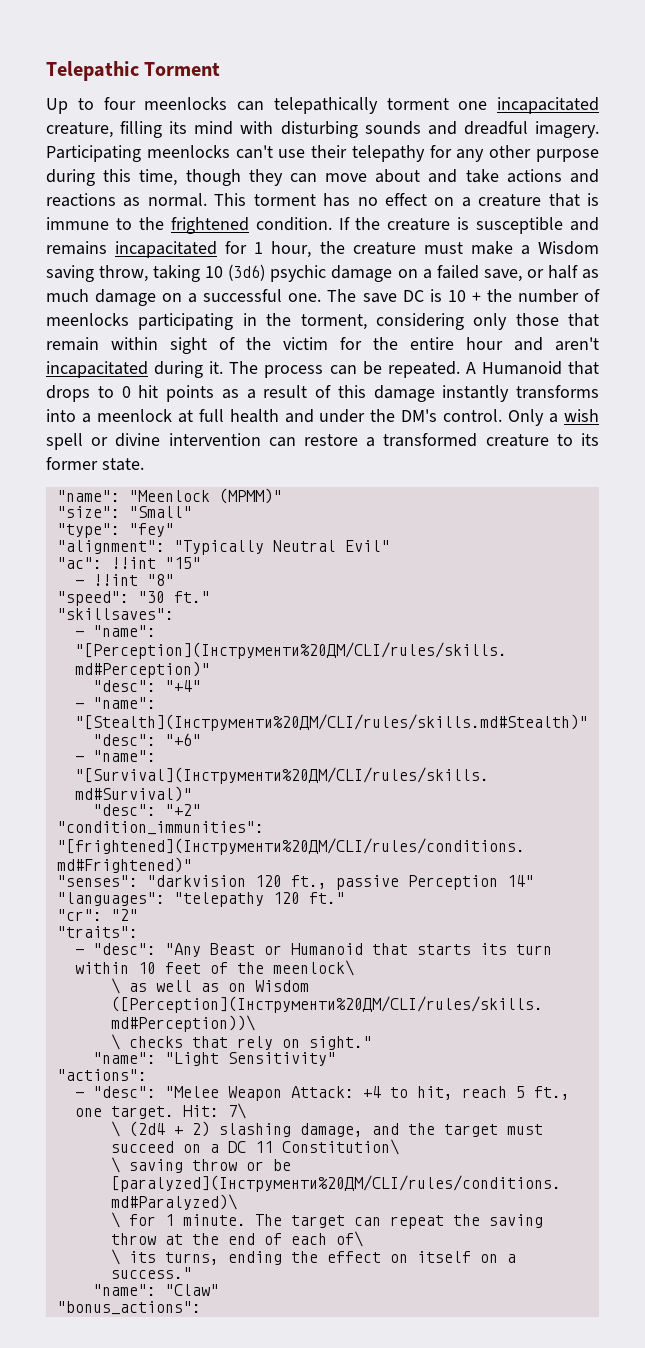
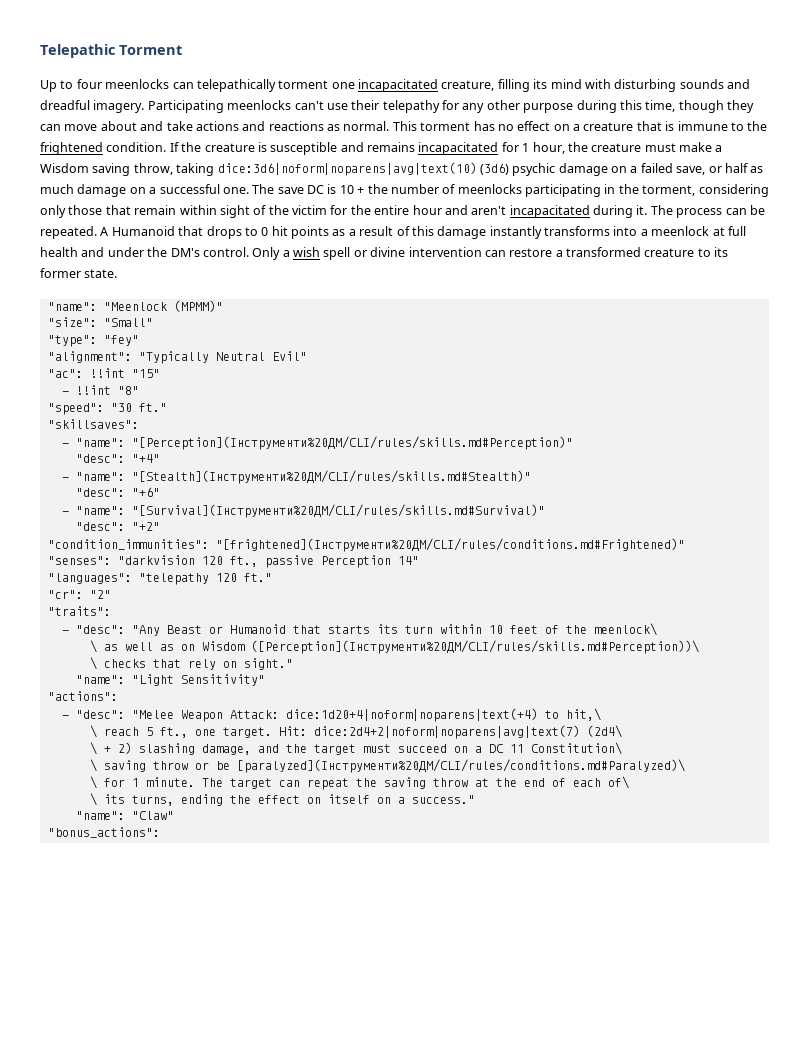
[205,266,224,278] 10 -> [217,162,477,176] dice:3d6|noform|noparens|avg|text(10)
[362,1086,453,1100] +4 to hit, -> [285,708,601,722] [89,725,97,738] dice:1d20+4|noform|noparens|text(+4) to hit,\ // \
[227,1103,246,1119] [110,1121,165,1137] 7\ // \ (2d4 -> [313,725,622,739] [89,742,97,755] dice:2d4+2|noform|noparens|avg|text(7) (2d4\ // \

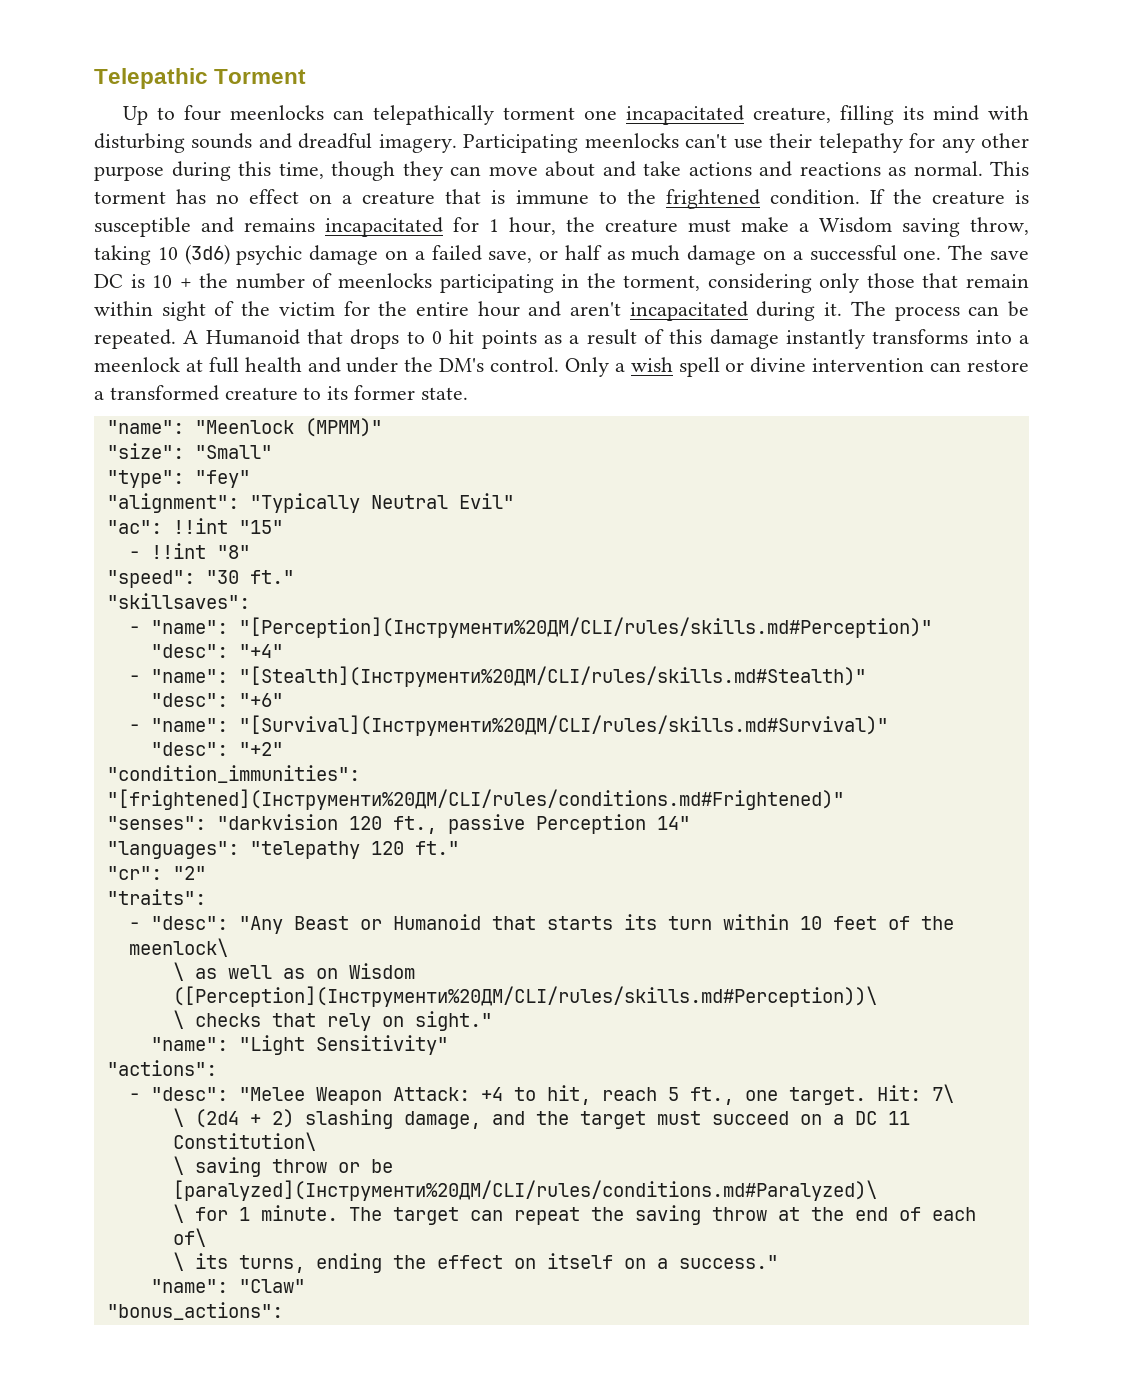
[217,162,477,176] dice:3d6|noform|noparens|avg|text(10) -> [157,247,178,260] 10
[285,708,601,722] [89,725,97,738] dice:1d20+4|noform|noparens|text(+4) to hit,\ // \ -> [480,1085,591,1105] +4 to hit,
[313,725,622,739] [89,742,97,755] dice:2d4+2|noform|noparens|avg|text(7) (2d4\ // \ -> [931,1084,954,1103] [172,1108,239,1128] 7\ // \ (2d4

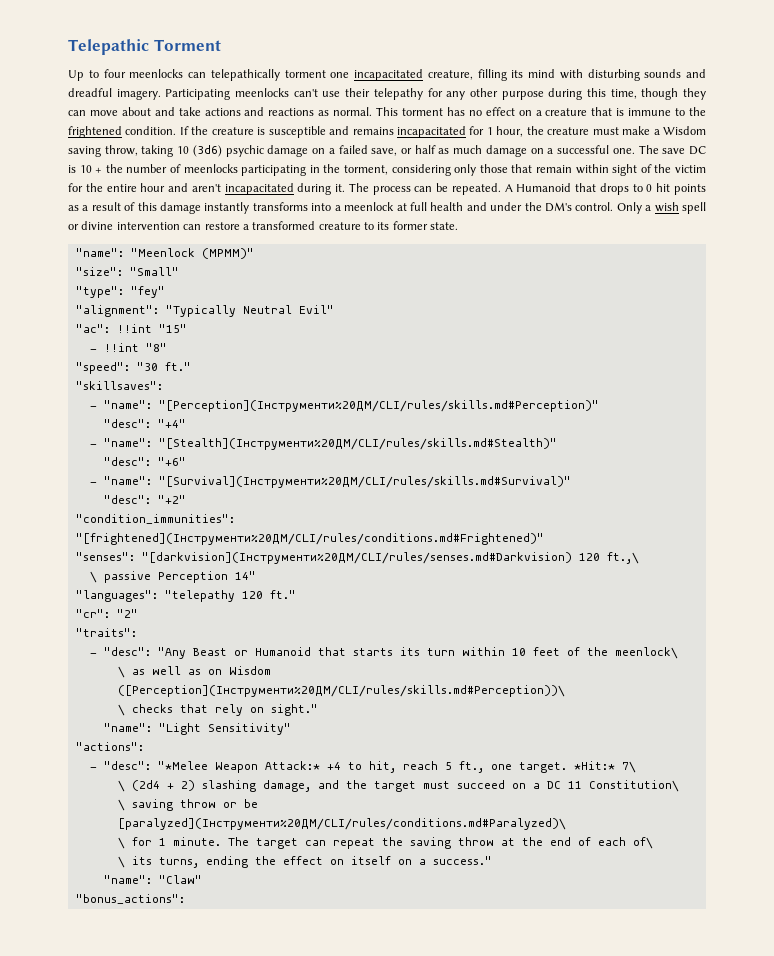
[216,814,437,834] "darkvision 120 ft., -> [141,552,639,564] [89,571,97,583] "[darkvision](Інструменти%20ДМ/CLI/rules/senses.md#Darkvision) 120 ft.,\ // \
[238,1087,470,1105] "Melee Weapon Attack: -> [157,761,320,773] "*Melee Weapon Attack:*
[876,1085,921,1101] Hit: -> [573,761,615,770] *Hit:*

